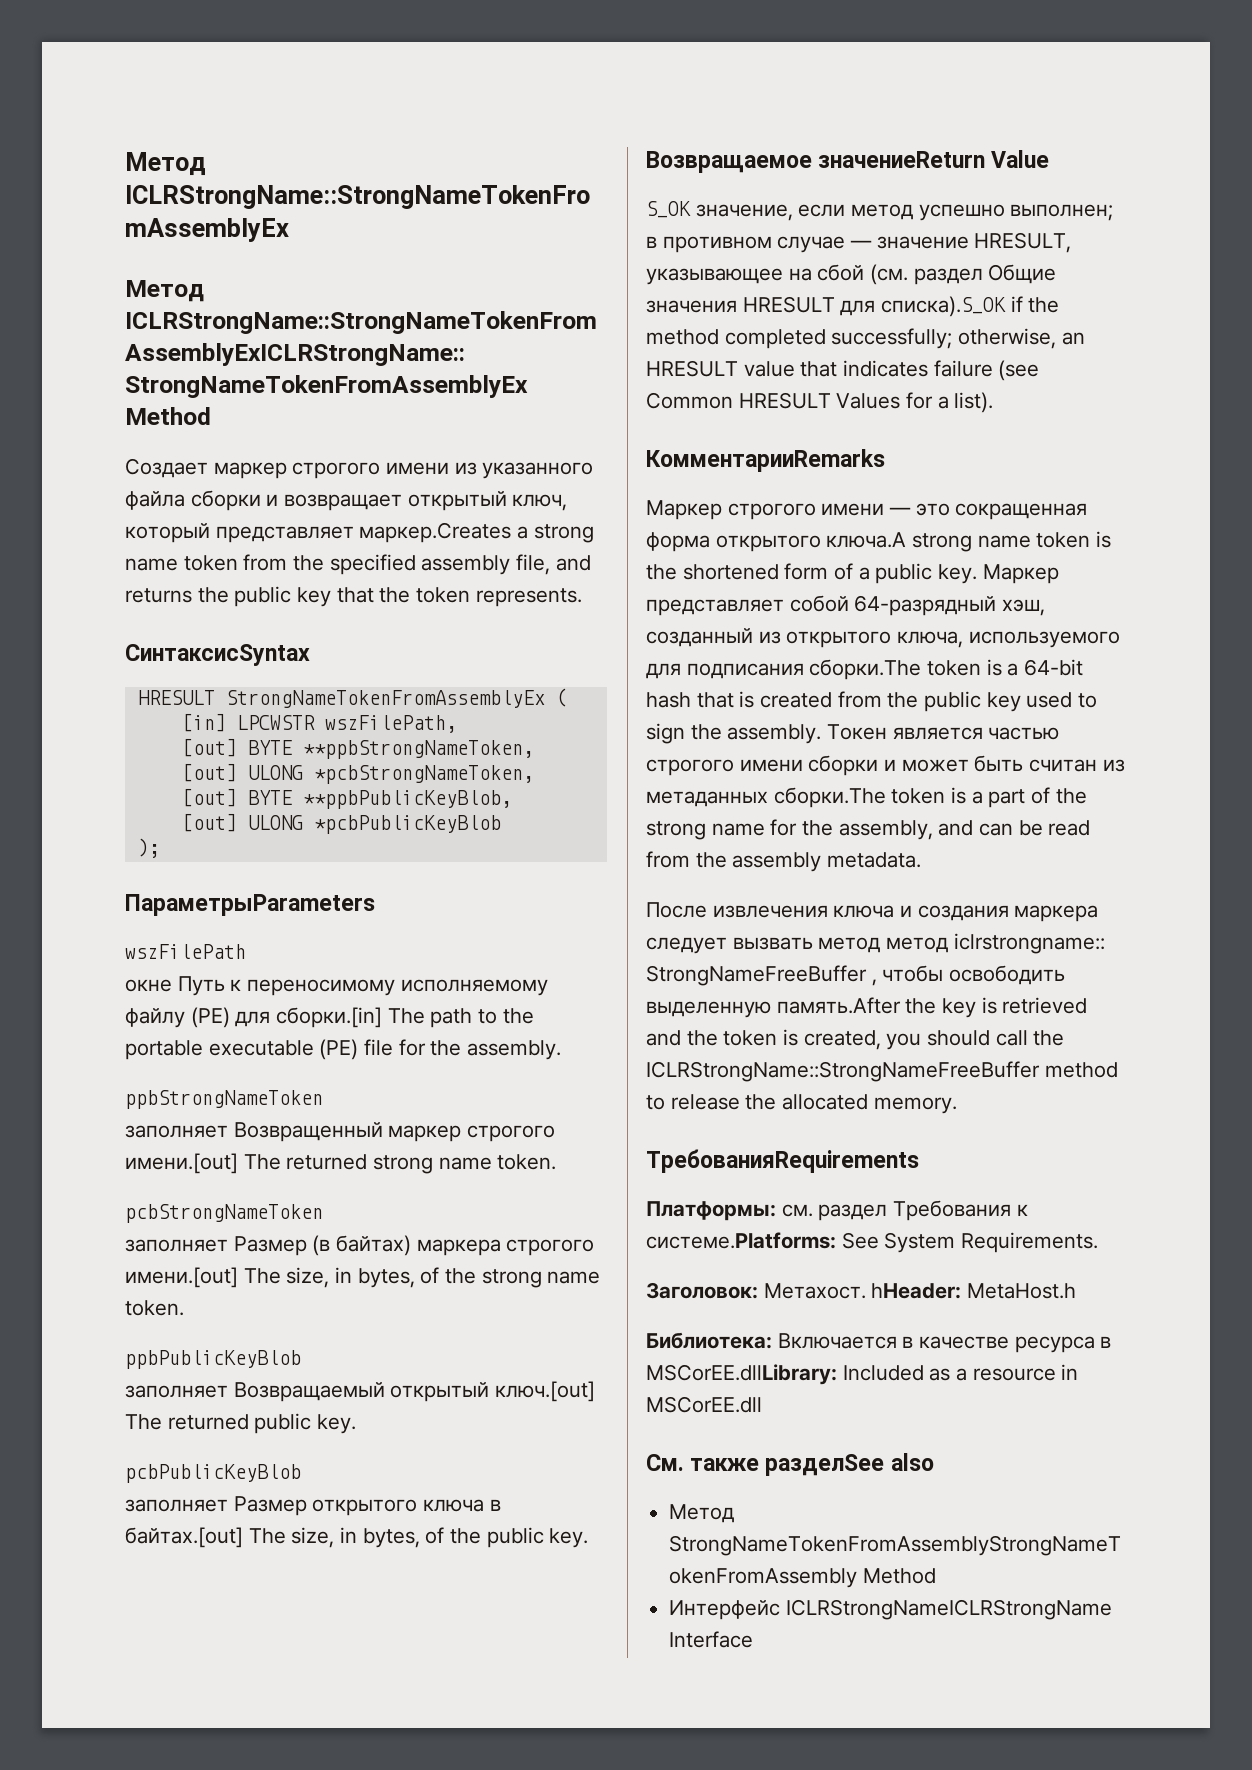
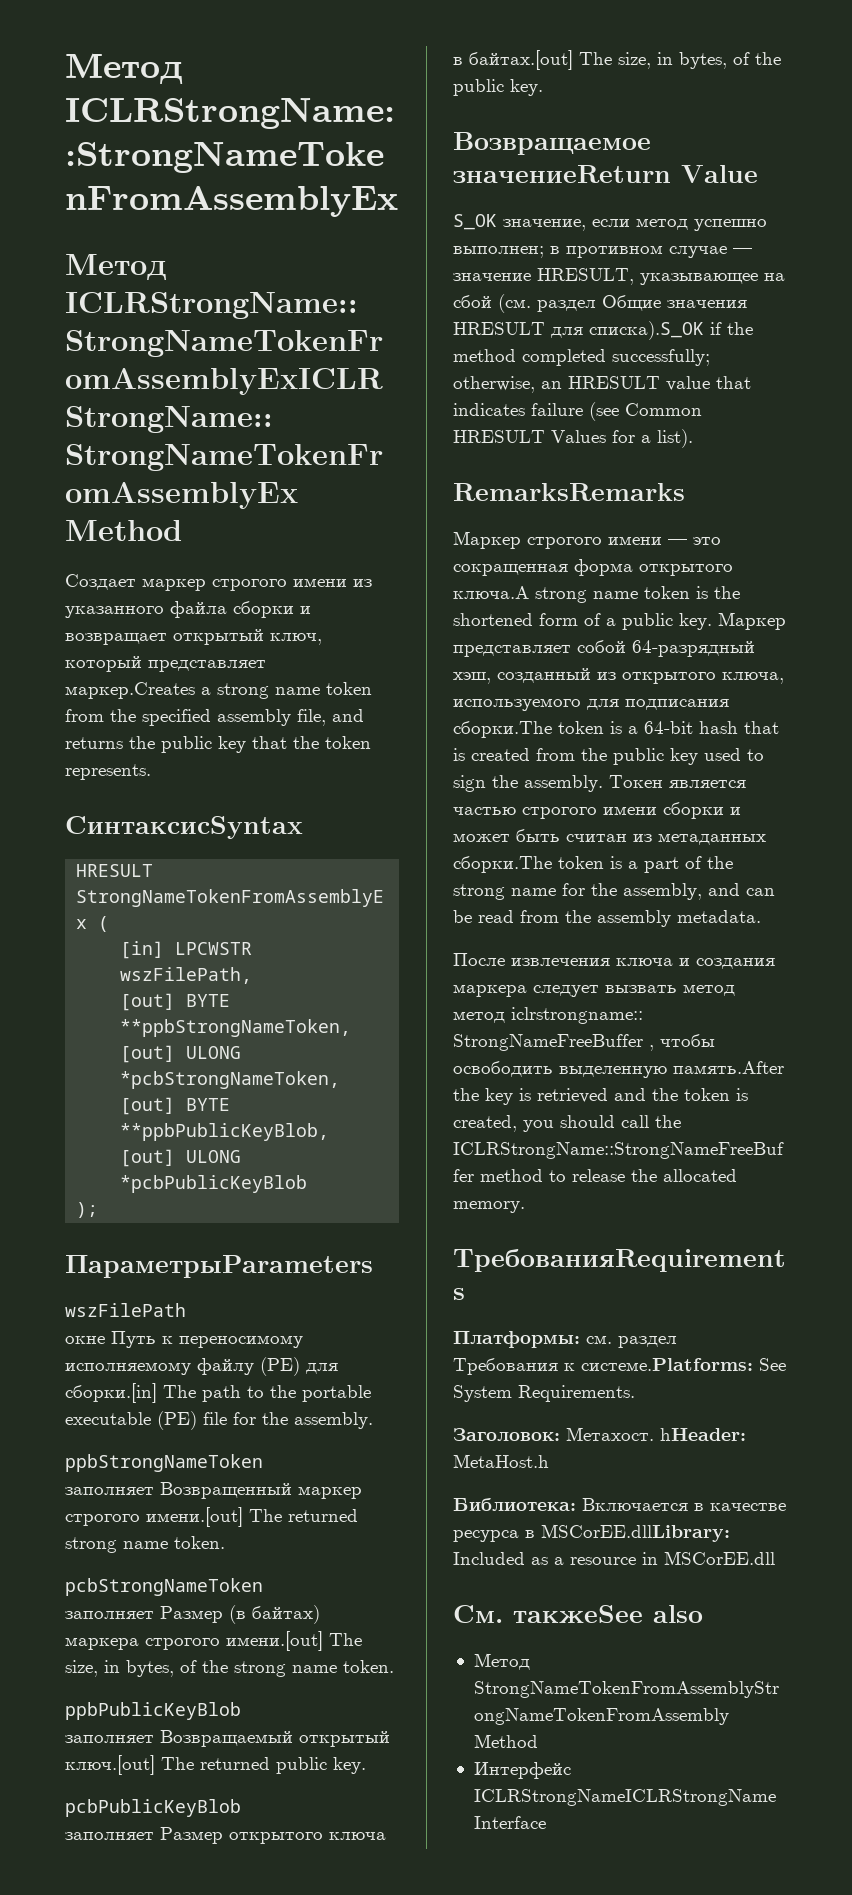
[646,449,885,472] КомментарииRemarks -> [453,483,685,501] RemarksRemarks
[690,1454,885,1476] также разделSee -> [513,1605,643,1623] такжеSee

